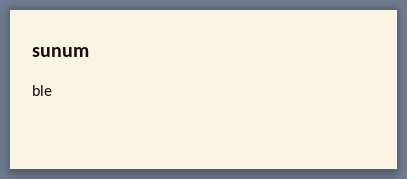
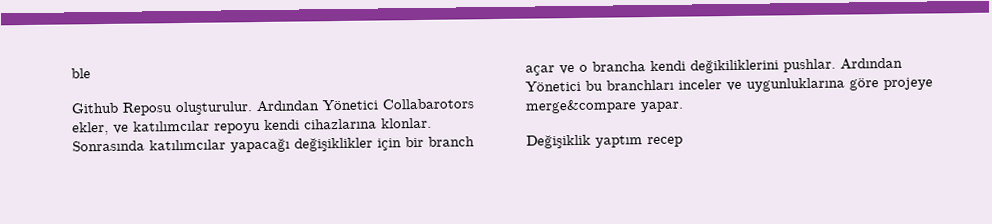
[32,47,89,57] [32,85,52,96] sunum // ble -> [71,68,91,79] [71,98,474,116] [72,117,432,136] [72,136,475,153] [525,57,903,76] [525,77,933,92] [525,99,684,114] [526,134,683,149] ble // Github Reposu oluşturulur. Ardından Yönetici Collabarotors ekler, ve katılımcılar repoyu kendi cihazlarına klonlar. Sonrasında katılımcılar yapacağı değişiklikler için bir branch açar ve o brancha kendi değikiliklerini pushlar. Ardından Yönetici bu branchları inceler ve uygunluklarına göre projeye merge&compare yapar. // Değişiklik yaptım recep

